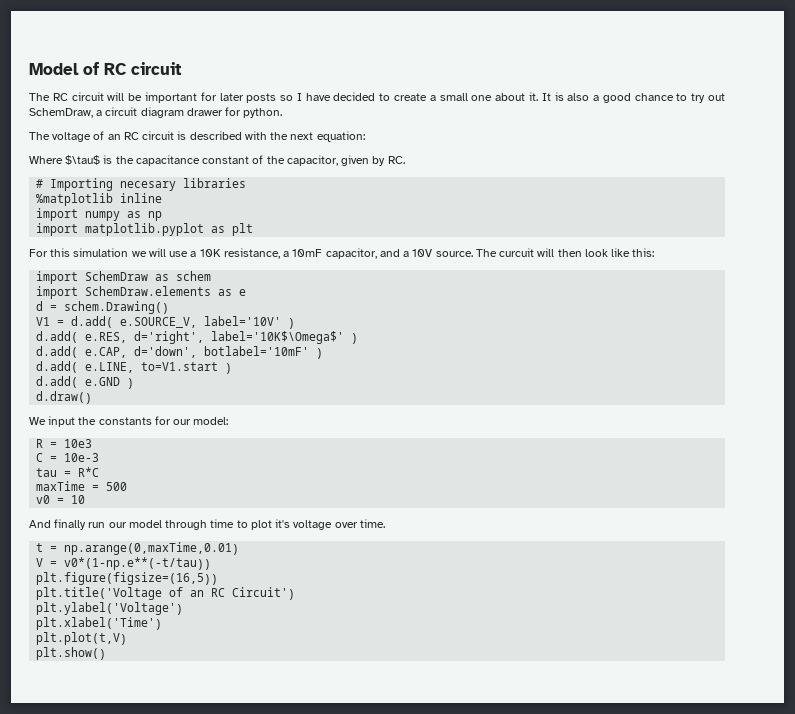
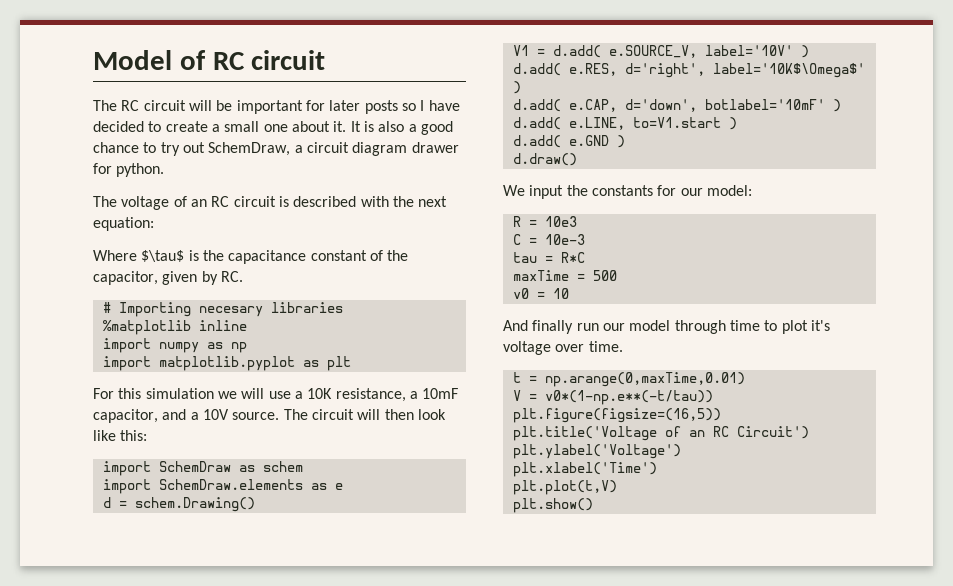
[499,248,535,257] curcuit -> [311,409,354,420] circuit

